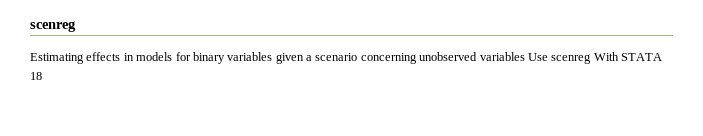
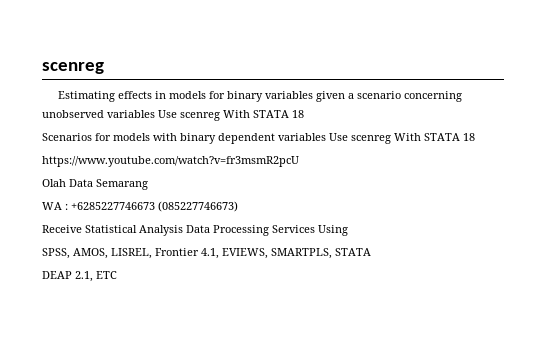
(42, 76) none -> [42,133,475,144] [42,156,299,167] [42,179,148,190] [42,201,238,212] [42,225,348,236] [42,248,371,259] [42,271,117,282] // Scenarios for models with binary dependent variables Use scenreg With STATA 18 // https://www.youtube.com/watch?v=fr3msmR2pcU // Olah Data Semarang // WA : +6285227746673 (085227746673) // Receive Statistical Analysis Data Processing Services Using // SPSS, AMOS, LISREL, Frontier 4.1, EVIEWS, SMARTPLS, STATA // DEAP 2.1, ETC

